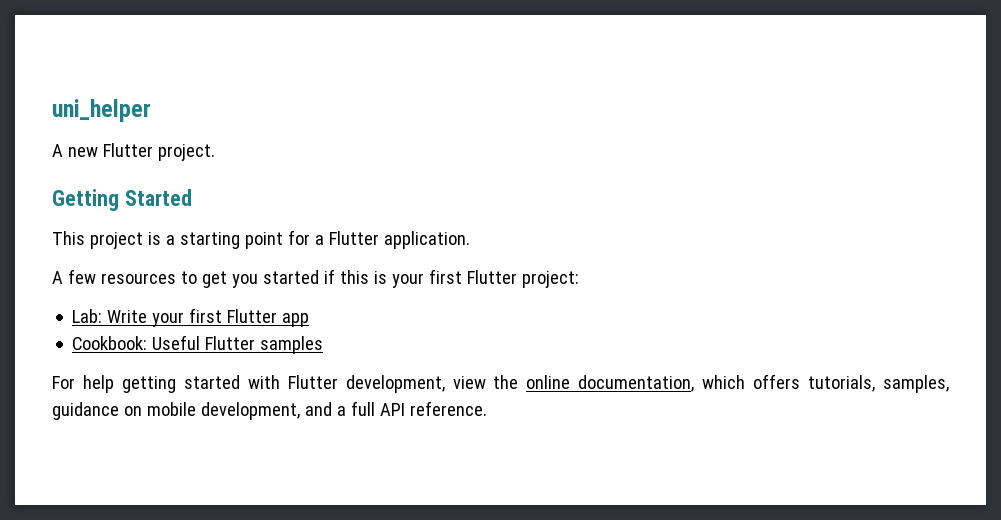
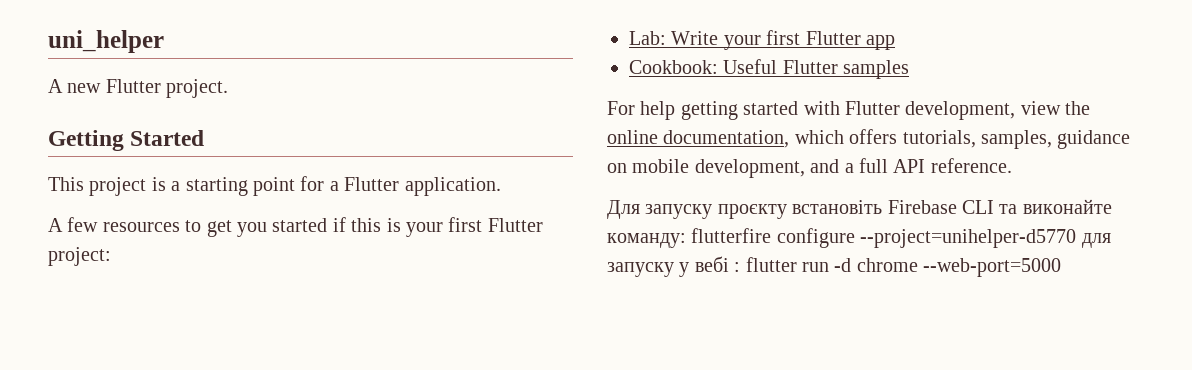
(487, 408) none -> [607,199,1112,219] [607,228,1111,248] [607,256,1062,277] // Для запуску проєкту встановіть Firebase CLI та виконайте команду: flutterfire configure --project=unihelper-d5770 для запуску у вебі : flutter run -d chrome --web-port=5000

